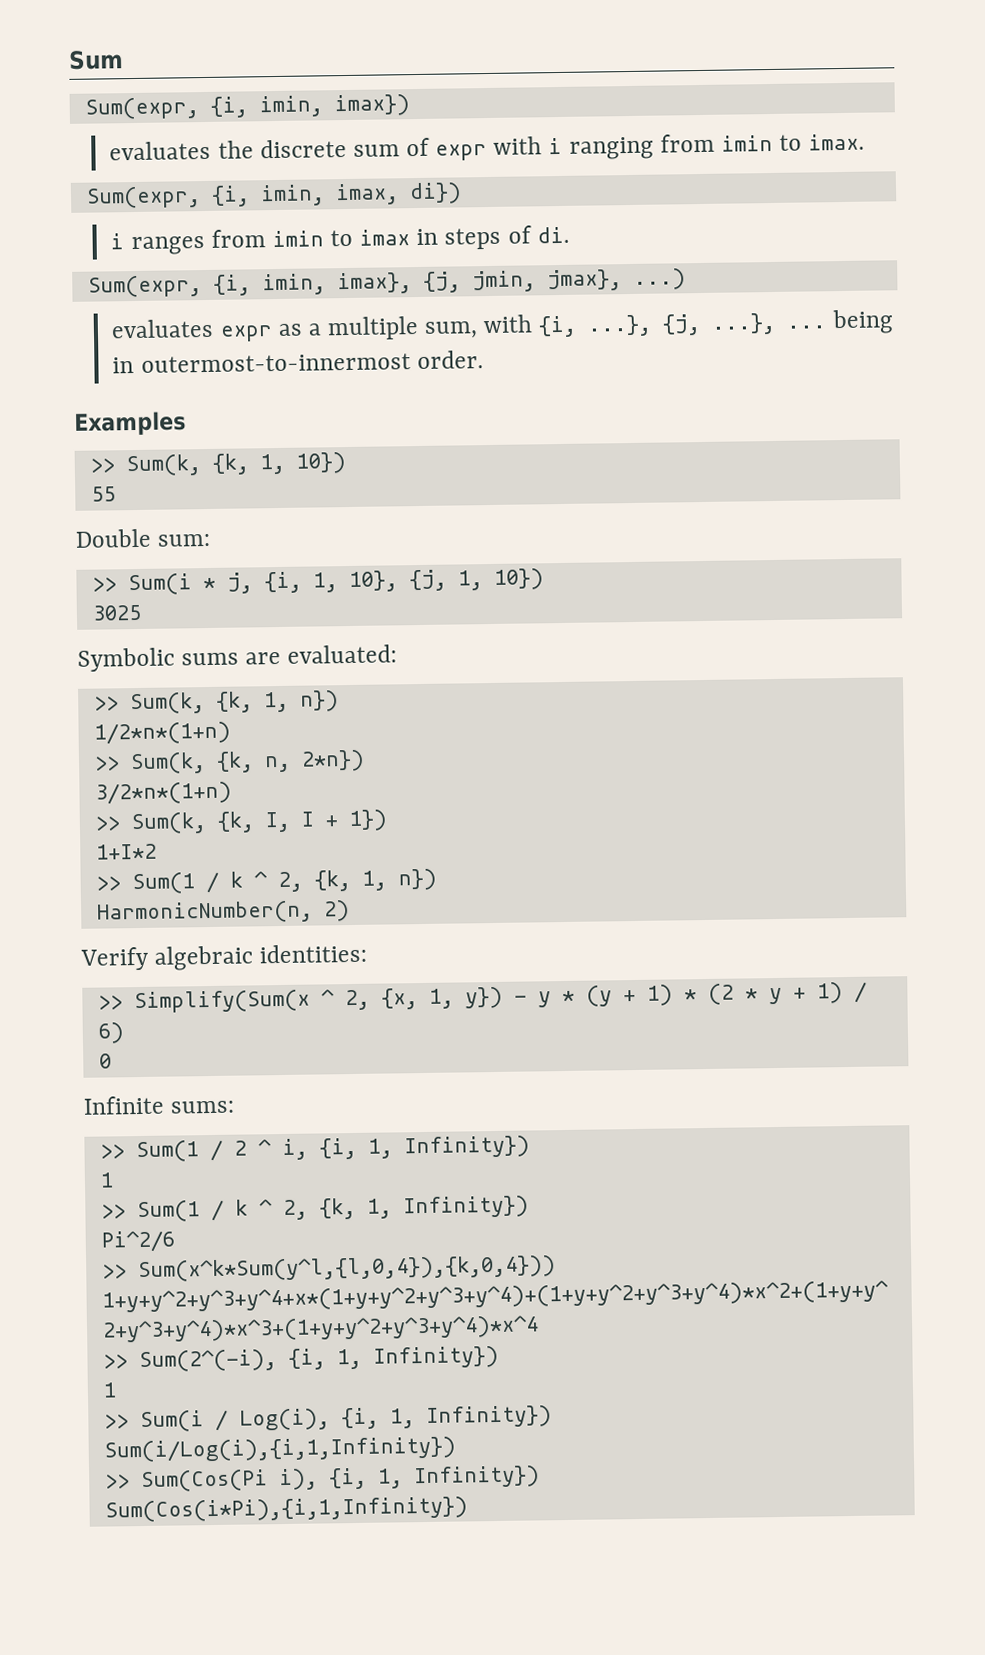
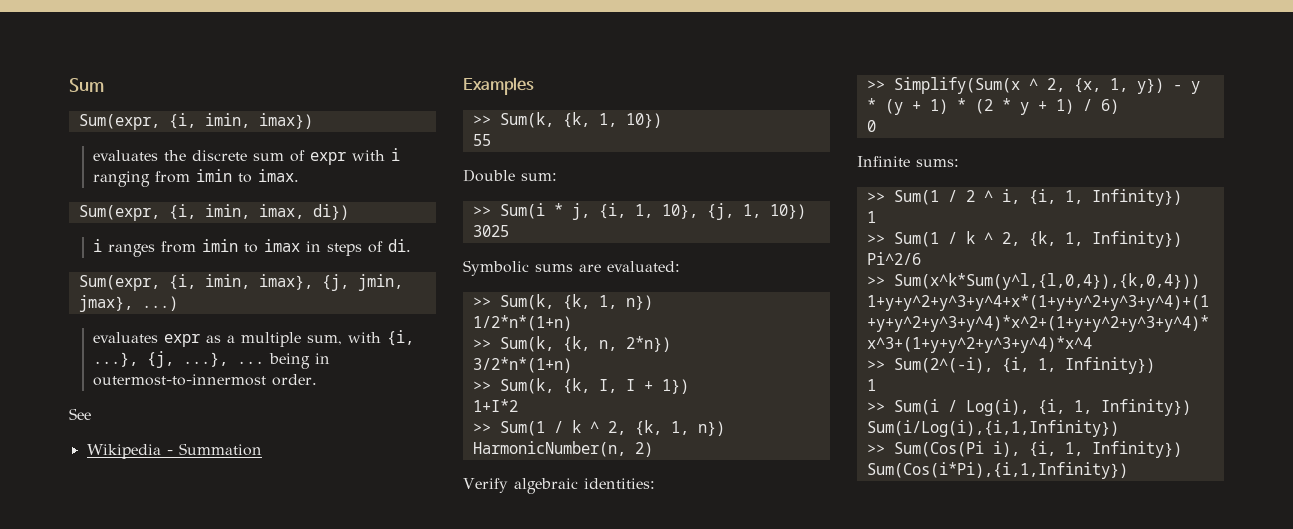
(484, 360) none -> [69,408,91,420] [86,443,262,459] // See // Wikipedia - Summation

